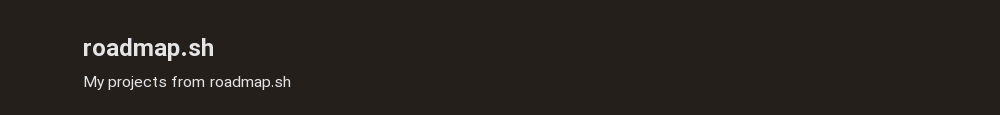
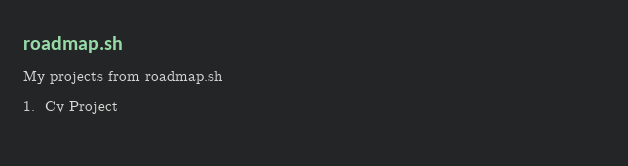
(291, 83) none -> [23,101,119,114] // 1. Cv Project

